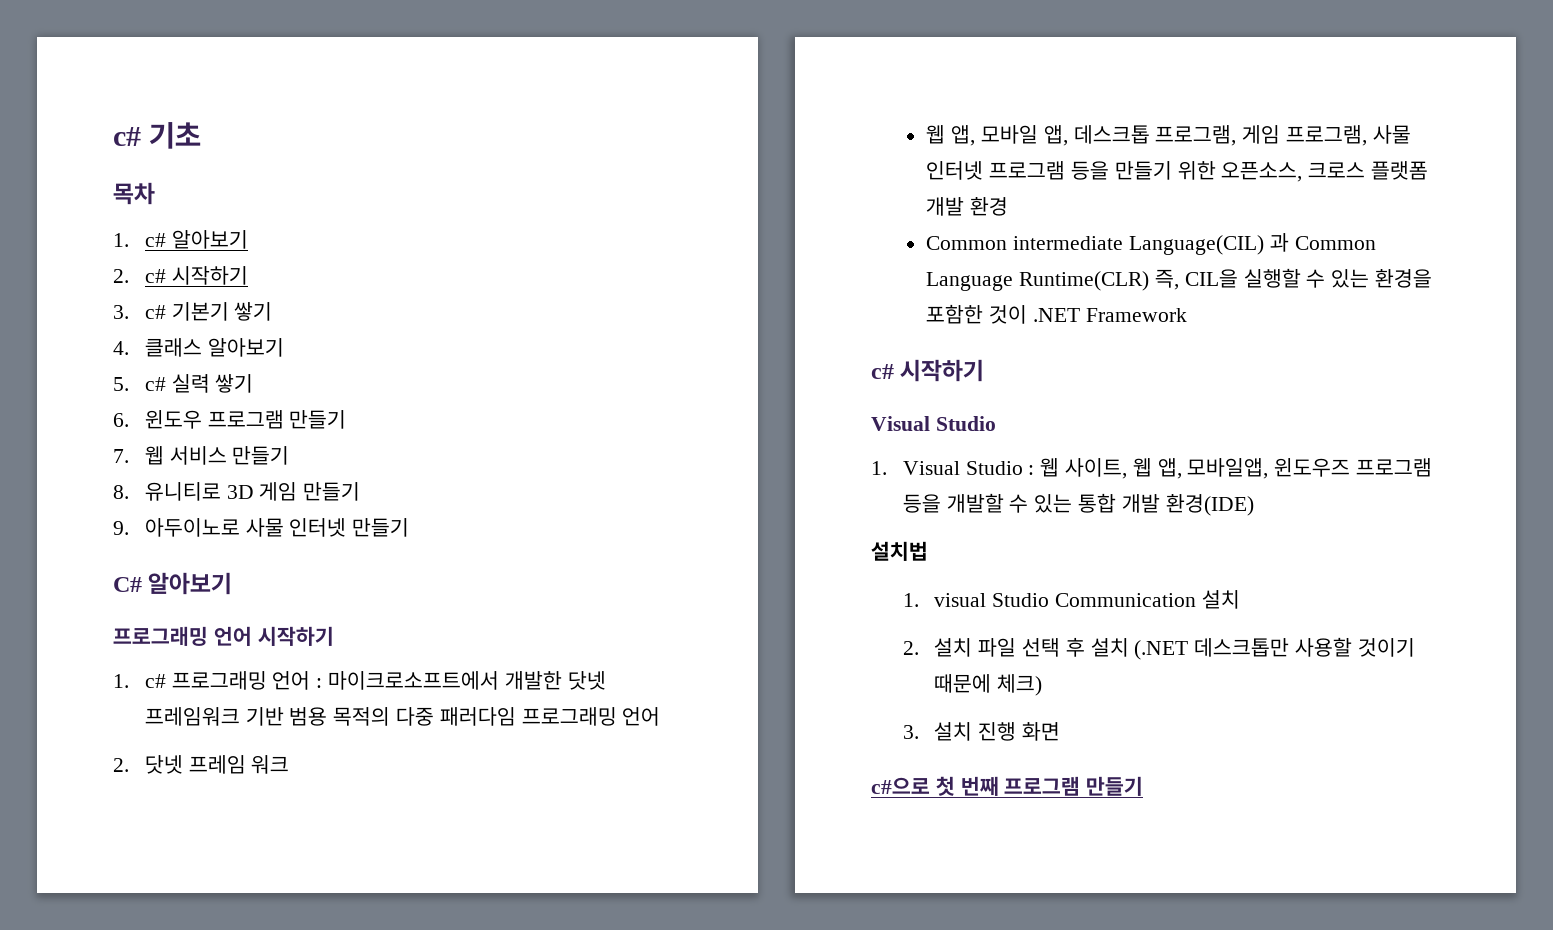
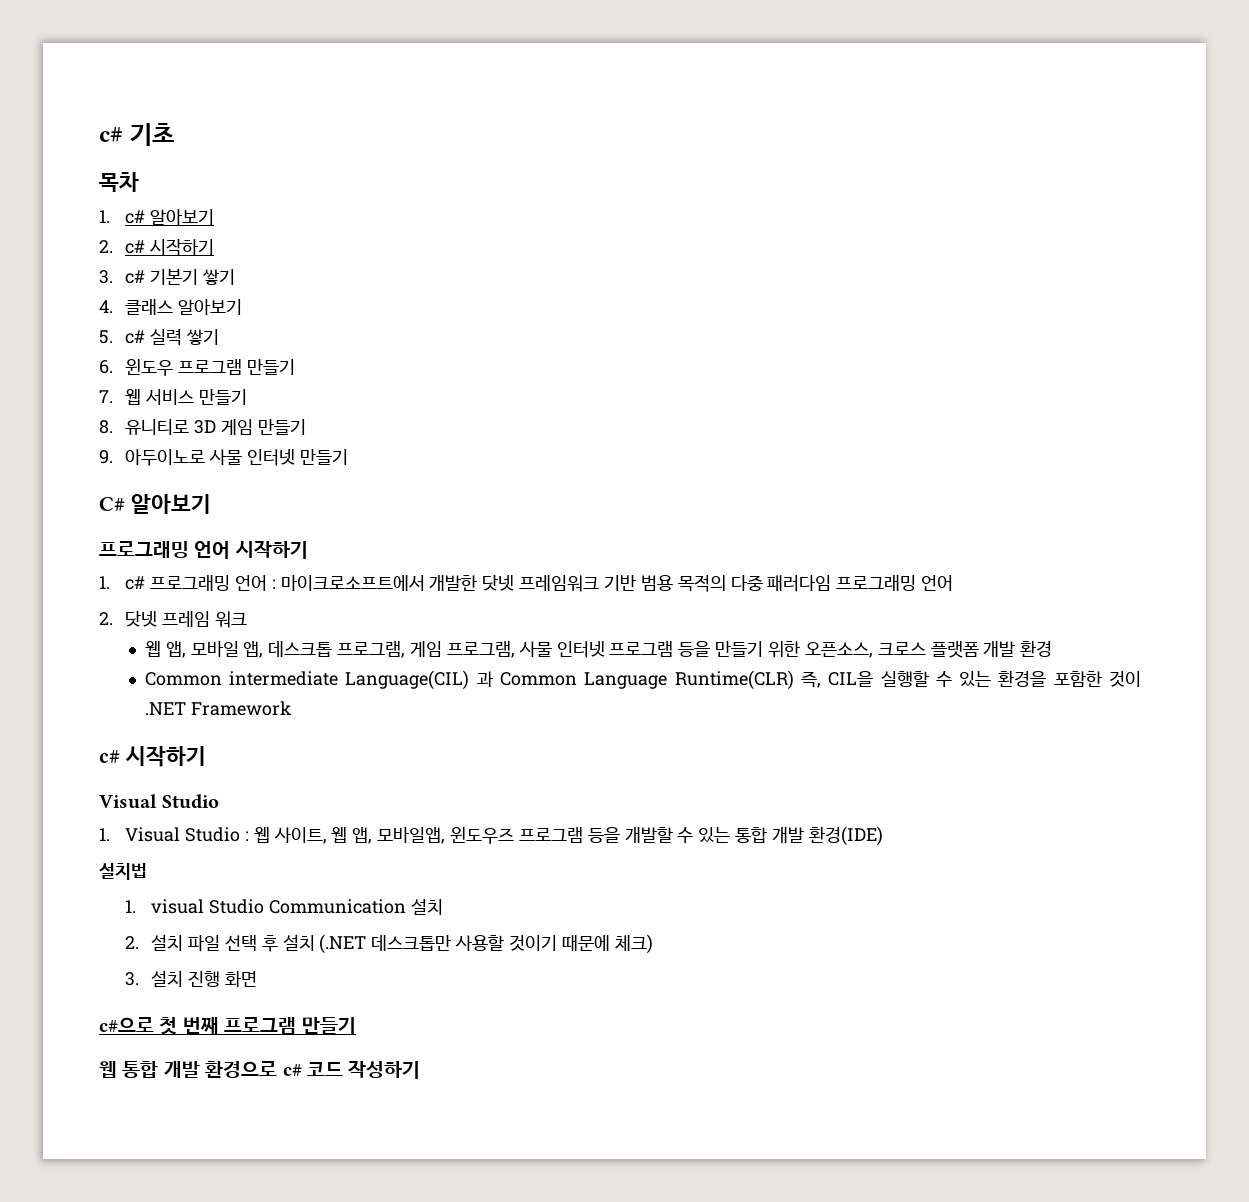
(1144, 786) none -> [99,1060,421,1079] // 웹 통합 개발 환경으로 c# 코드 작성하기

